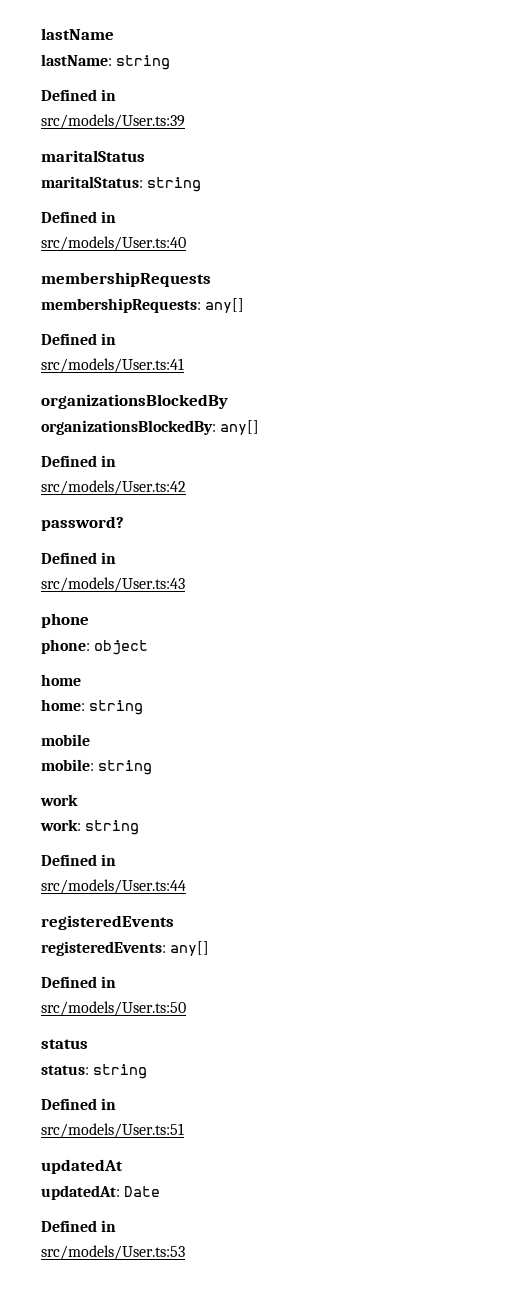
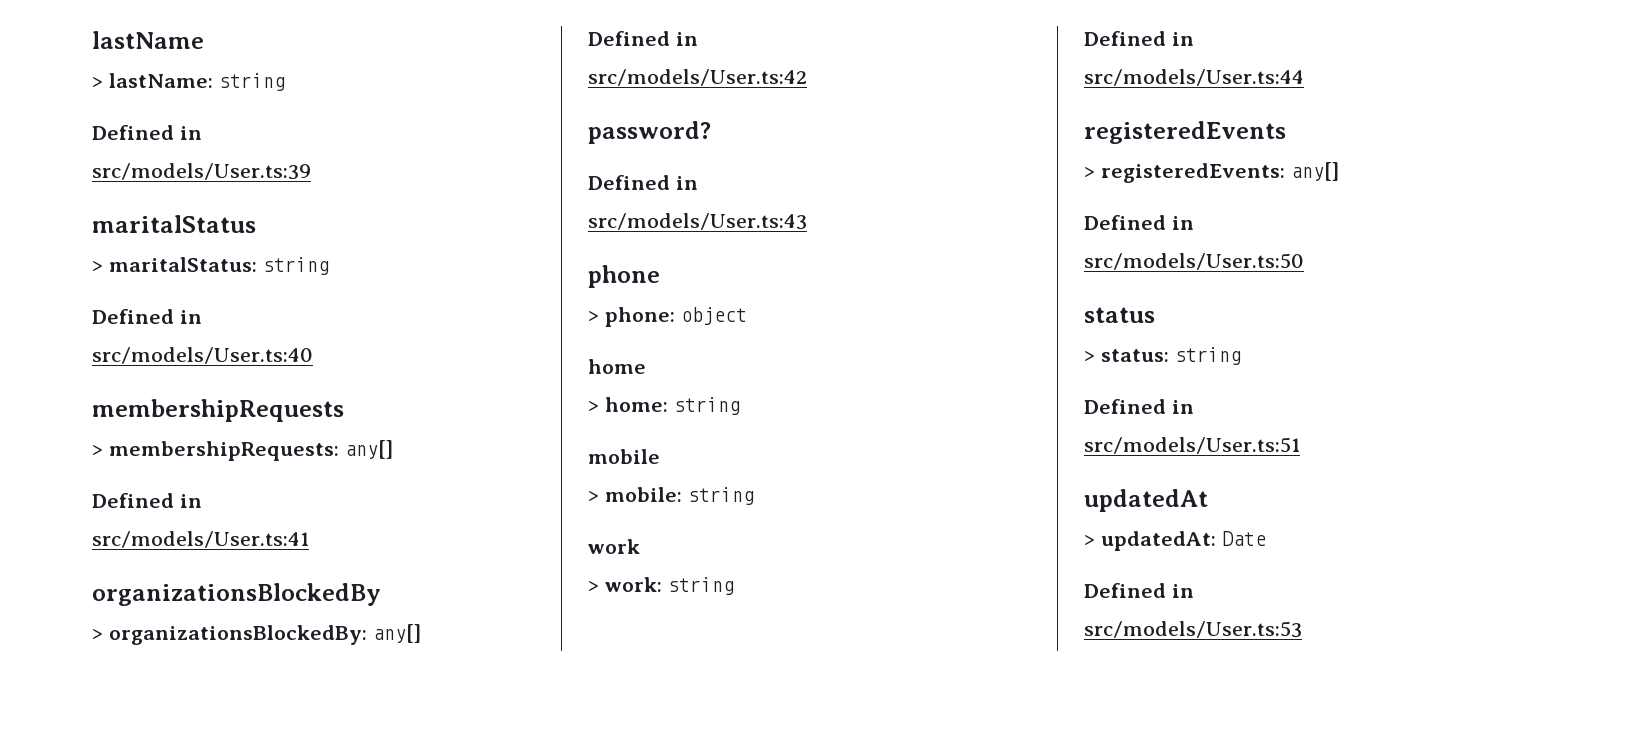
(114, 34) none -> [92,77,103,88] >
(145, 156) none -> [92,261,103,272] >
(211, 279) none -> [92,445,103,456] >
(228, 401) none -> [92,629,103,640] >
(89, 620) none -> [588,311,599,322] >
(81, 680) none -> [588,401,599,412] >
(90, 740) none -> [588,491,599,502] >
(78, 800) none -> [588,581,599,592] >
(174, 922) none -> [1084,167,1095,178] >
(88, 1044) none -> [1084,351,1095,362] >
(123, 1166) none -> [1084,535,1095,546] >

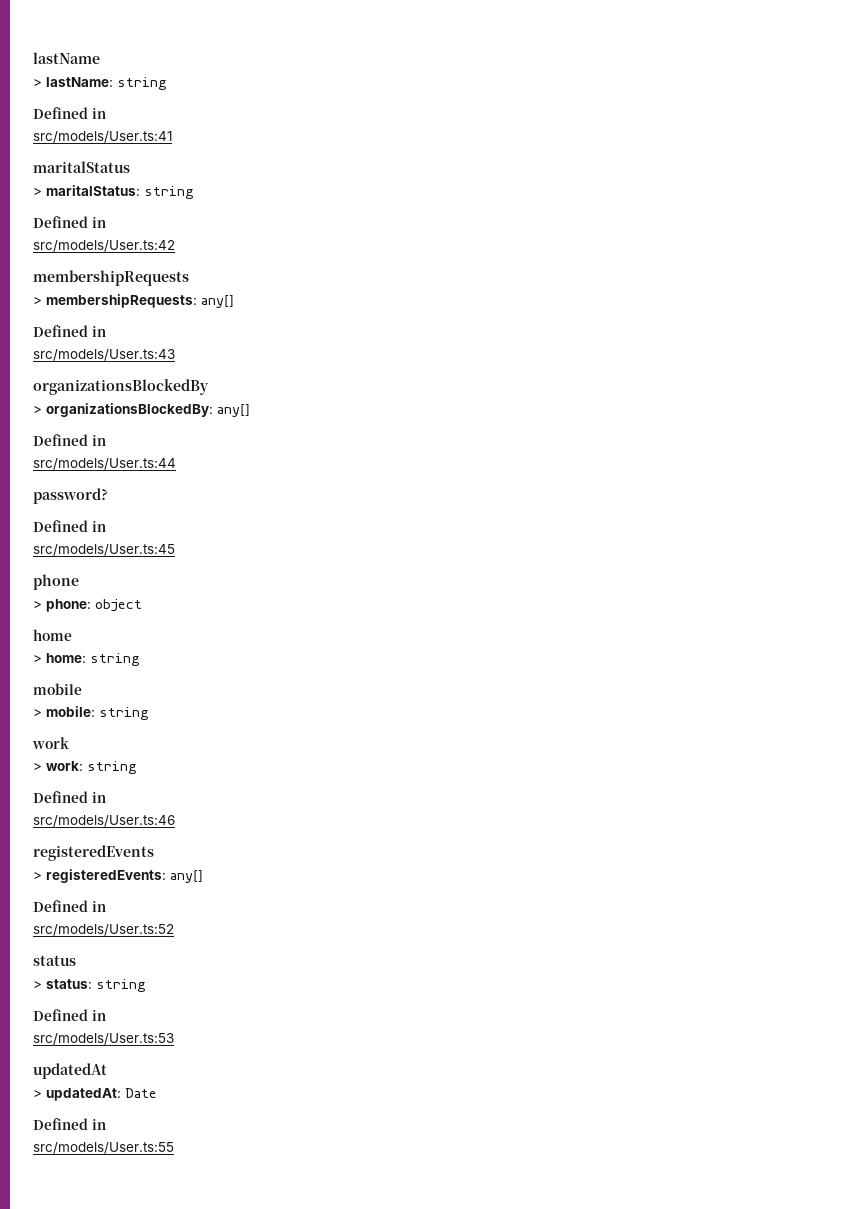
[92,163,311,180] src/models/User.ts:39 -> [33,131,172,143] src/models/User.ts:41
[92,347,313,364] src/models/User.ts:40 -> [33,240,175,252] src/models/User.ts:42
[92,531,309,548] src/models/User.ts:41 -> [33,349,175,361] src/models/User.ts:43
[588,69,807,86] src/models/User.ts:42 -> [33,458,176,470] src/models/User.ts:44
[588,213,807,230] src/models/User.ts:43 -> [33,544,175,556] src/models/User.ts:45
[1084,69,1304,86] src/models/User.ts:44 -> [33,815,175,827] src/models/User.ts:46
[1084,253,1304,270] src/models/User.ts:50 -> [33,924,174,936] src/models/User.ts:52
[1084,437,1300,454] src/models/User.ts:51 -> [33,1033,174,1045] src/models/User.ts:53
[1084,621,1302,638] src/models/User.ts:53 -> [33,1142,174,1154] src/models/User.ts:55

